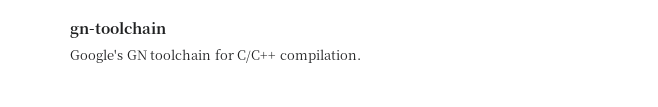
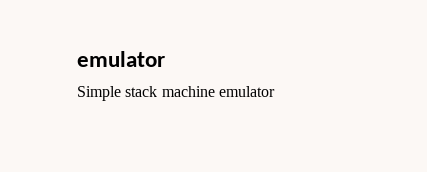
[70,21,166,38] [70,49,361,63] gn-toolchain // Google's GN toolchain for C/C++ compilation. -> [77,51,165,67] [77,86,275,101] emulator // Simple stack machine emulator

